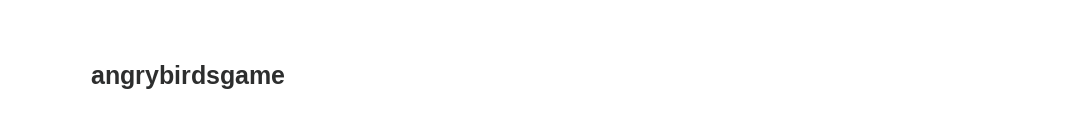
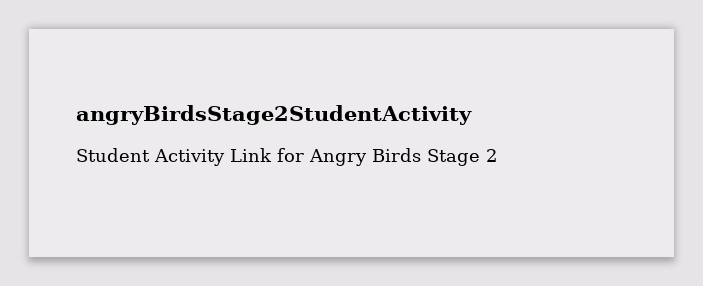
[91,65,285,89] angrybirdsgame -> [76,105,472,125] [76,148,497,166] angryBirdsStage2StudentActivity // Student Activity Link for Angry Birds Stage 2

